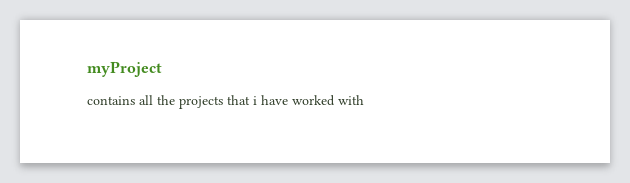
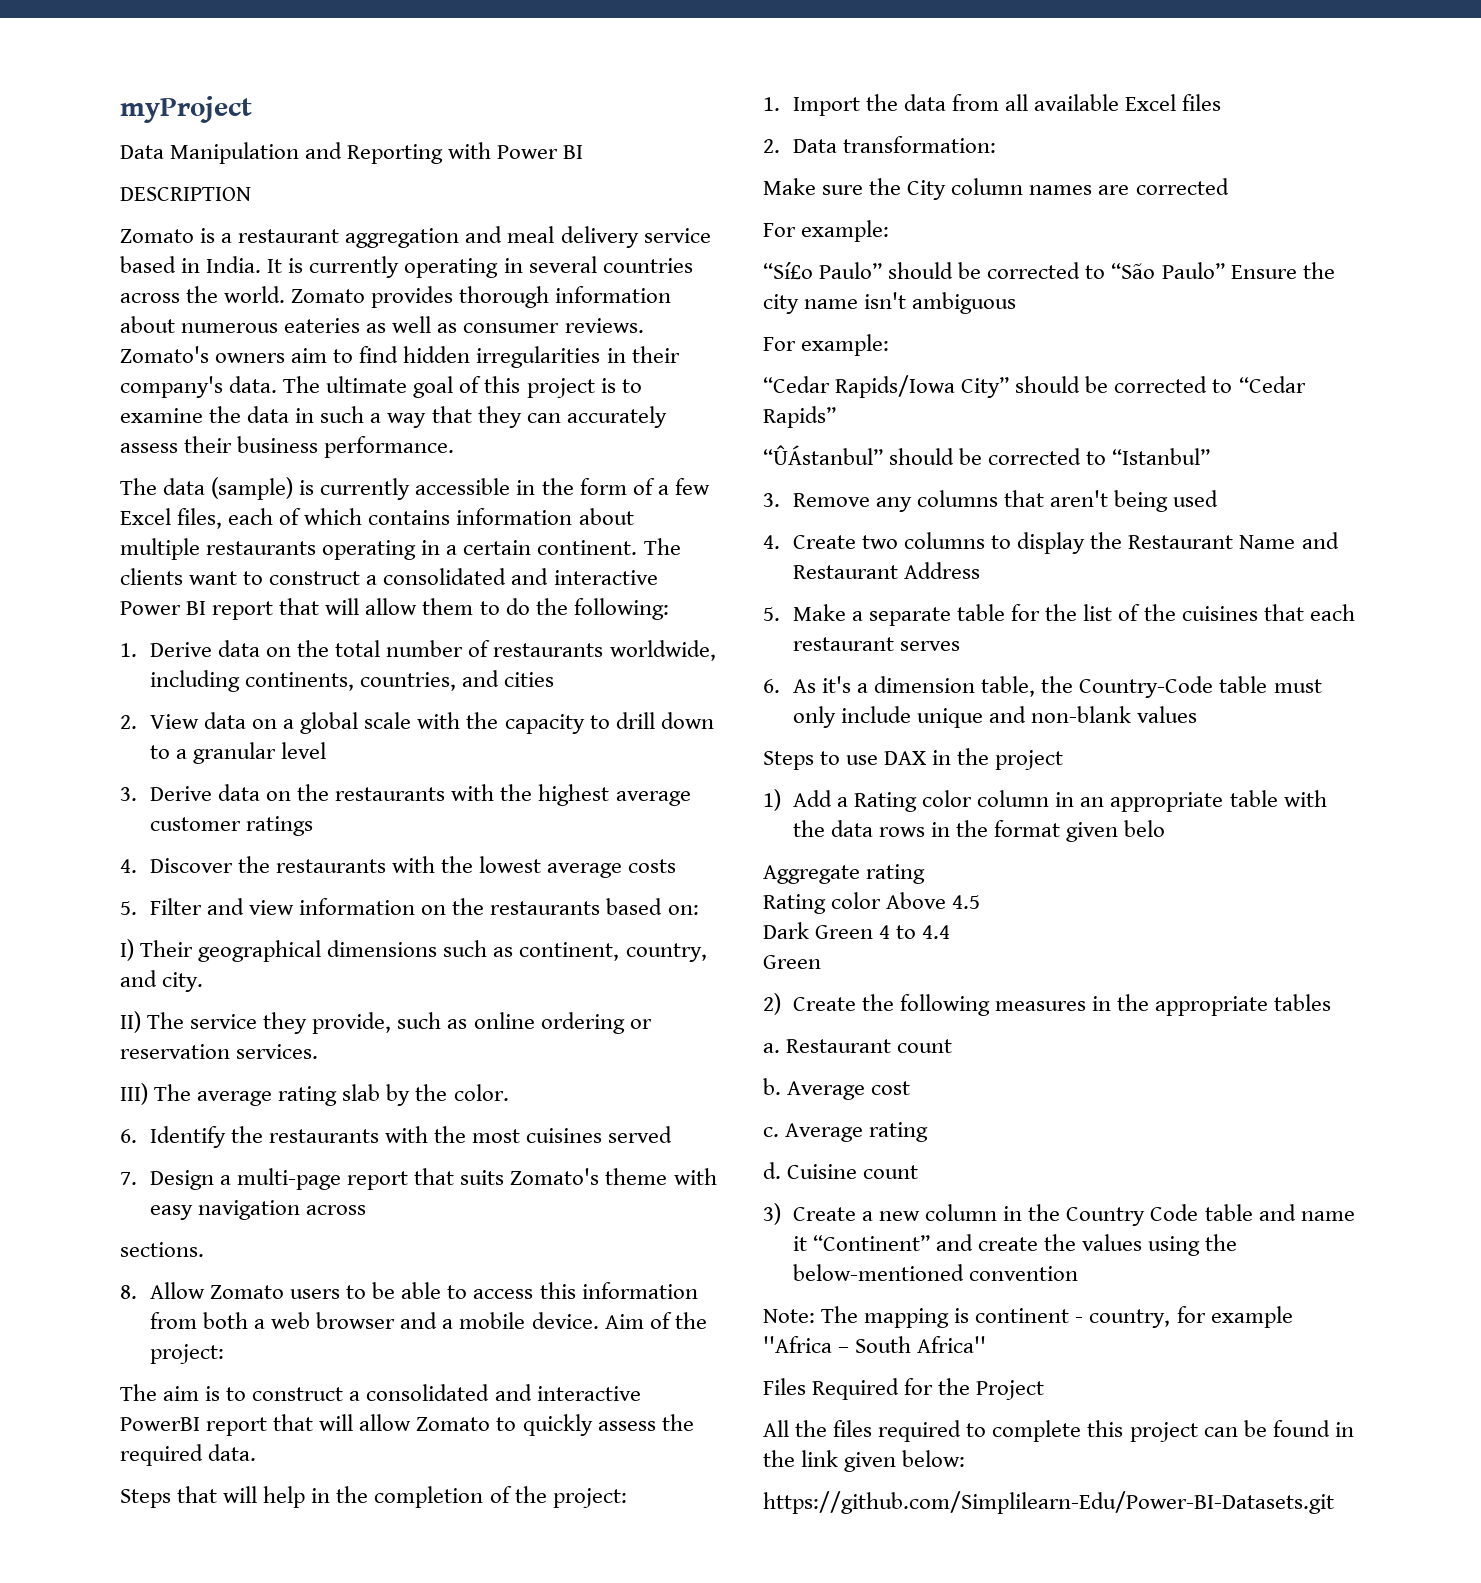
[87,95,364,109] contains all the projects that i have worked with -> [120,142,584,164] [120,187,251,201] [120,226,711,248] [120,256,693,278] [120,286,672,308] [120,316,644,333] [120,346,680,368] [120,376,642,398] [120,406,667,428] [120,436,455,458] [120,477,710,500] [120,508,634,529] [120,538,681,560] [120,568,658,585] [120,598,669,620] [120,640,716,661] [149,670,555,692] [120,712,714,734] [149,742,327,764] [120,784,691,806] [149,816,314,836] [120,856,677,878] [120,898,699,915] [120,939,707,962] [120,970,204,992] [120,1011,652,1034] [120,1044,319,1059] [120,1083,509,1106] [120,1126,673,1148] [120,1168,717,1190] [149,1200,367,1220] [120,1242,204,1257] [120,1282,698,1299] [149,1312,707,1329] [149,1344,224,1364] [120,1384,641,1401] [120,1414,694,1436] [120,1444,257,1466] [120,1486,627,1508] [763,94,1222,116] [763,136,997,153] [763,178,1229,200] [763,220,890,242] [763,262,1335,280] [763,292,1017,314] [763,334,890,356] [763,375,1306,398] [763,406,836,428] [763,445,1211,465] [763,490,1219,512] [763,532,1339,554] [792,562,981,579] [763,604,1355,626] [792,637,961,651] [763,676,1322,698] [792,706,1198,728] [763,748,1064,770] [763,789,1327,812] [792,820,1166,842] [763,864,926,884] [763,892,981,914] [763,922,951,939] [763,955,821,969] [763,993,1332,1016] [763,1039,953,1053] [763,1078,911,1100] [763,1122,929,1142] [763,1162,919,1179] [763,1203,1355,1226] [792,1234,1238,1256] [792,1264,1079,1281] [763,1306,1293,1328] [763,1336,987,1353] [763,1378,1045,1400] [763,1420,1354,1442] [763,1450,966,1472] [763,1491,1334,1514] Data Manipulation and Reporting with Power BI // DESCRIPTION // Zomato is a restaurant aggregation and meal delivery service based in India. It is currently operating in several countries across the world. Zomato provides thorough information about numerous eateries as well as consumer reviews. Zomato's owners aim to find hidden irregularities in their company's data. The ultimate goal of this project is to examine the data in such a way that they can accurately assess their business performance. // The data (sample) is currently accessible in the form of a few Excel files, each of which contains information about multiple restaurants operating in a certain continent. The clients want to construct a consolidated and interactive Power BI report that will allow them to do the following: // 1. Derive data on the total number of restaurants worldwide, including continents, countries, and cities // 2. View data on a global scale with the capacity to drill down to a granular level // 3. Derive data on the restaurants with the highest average customer ratings // 4. Discover the restaurants with the lowest average costs // 5. Filter and view information on the restaurants based on: // I) Their geographical dimensions such as continent, country, and city. // II) The service they provide, such as online ordering or reservation services. // III) The average rating slab by the color. // 6. Identify the restaurants with the most cuisines served // 7. Design a multi-page report that suits Zomato's theme with easy navigation across // sections. // 8. Allow Zomato users to be able to access this information from both a web browser and a mobile device. Aim of the project: // The aim is to construct a consolidated and interactive PowerBI report that will allow Zomato to quickly assess the required data. // Steps that will help in the completion of the project: // 1. Import the data from all available Excel files // 2. Data transformation: // Make sure the City column names are corrected // For example: // “Sí£o Paulo” should be corrected to “São Paulo” Ensure the city name isn't ambiguous // For example: // “Cedar Rapids/Iowa City” should be corrected to “Cedar Rapids” // “ÛÁstanbul” should be corrected to “Istanbul” // 3. Remove any columns that aren't being used // 4. Create two columns to display the Restaurant Name and Restaurant Address // 5. Make a separate table for the list of the cuisines that each restaurant serves // 6. As it's a dimension table, the Country-Code table must only include unique and non-blank values // Steps to use DAX in the project // 1) Add a Rating color column in an appropriate table with the data rows in the format given belo // Aggregate rating // Rating color Above 4.5 // Dark Green 4 to 4.4 // Green // 2) Create the following measures in the appropriate tables // a. Restaurant count // b. Average cost // c. Average rating // d. Cuisine count // 3) Create a new column in the Country Code table and name it “Continent” and create the values using the below-mentioned convention // Note: The mapping is continent - country, for example ''Africa – South Africa'' // Files Required for the Project // All the files required to complete this project can be found in the link given below: // https://github.com/Simplilearn-Edu/Power-BI-Datasets.git

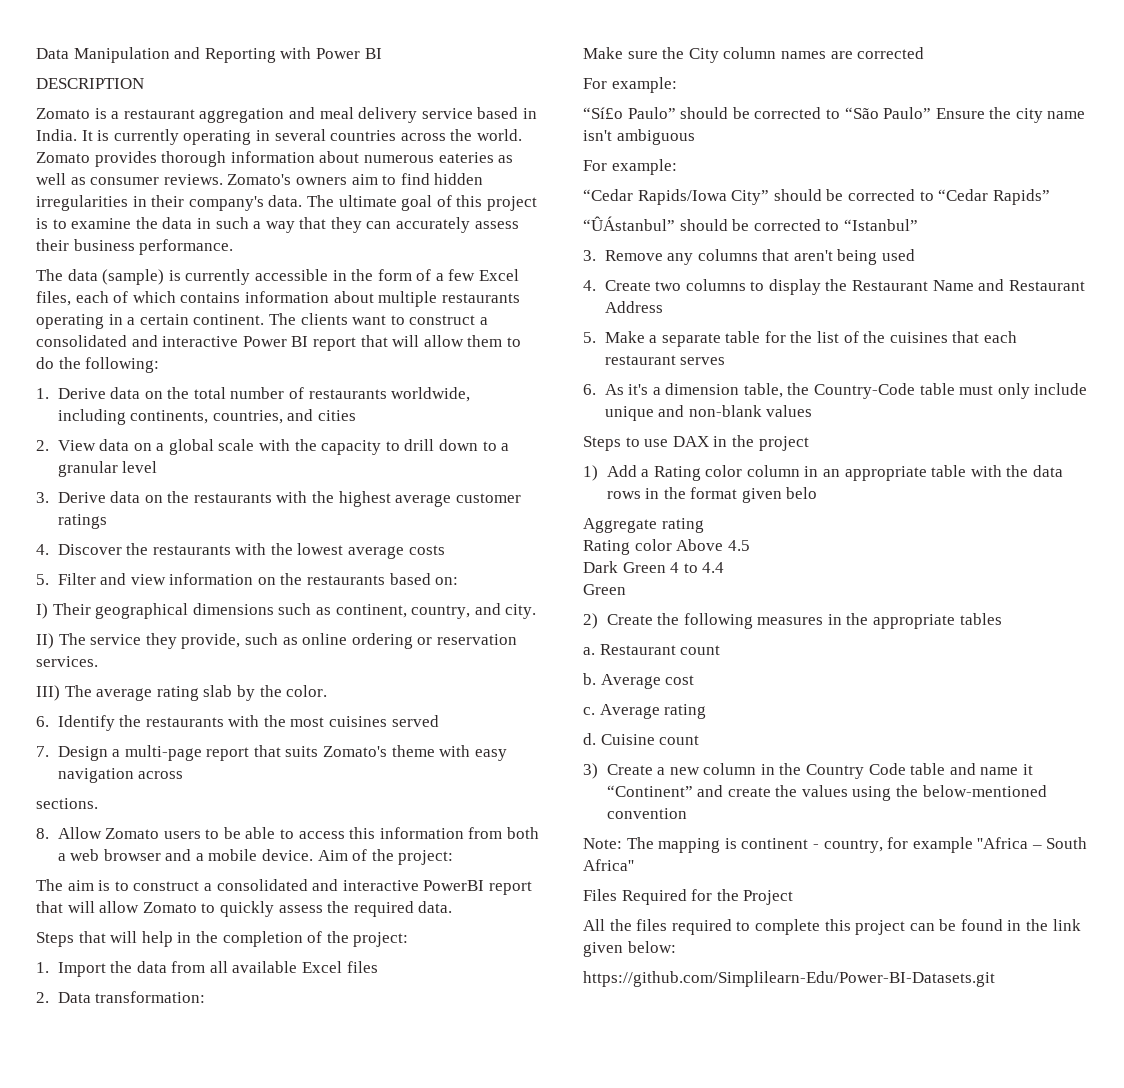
[120,96,252,123] myProject // -> (36, 53) none

